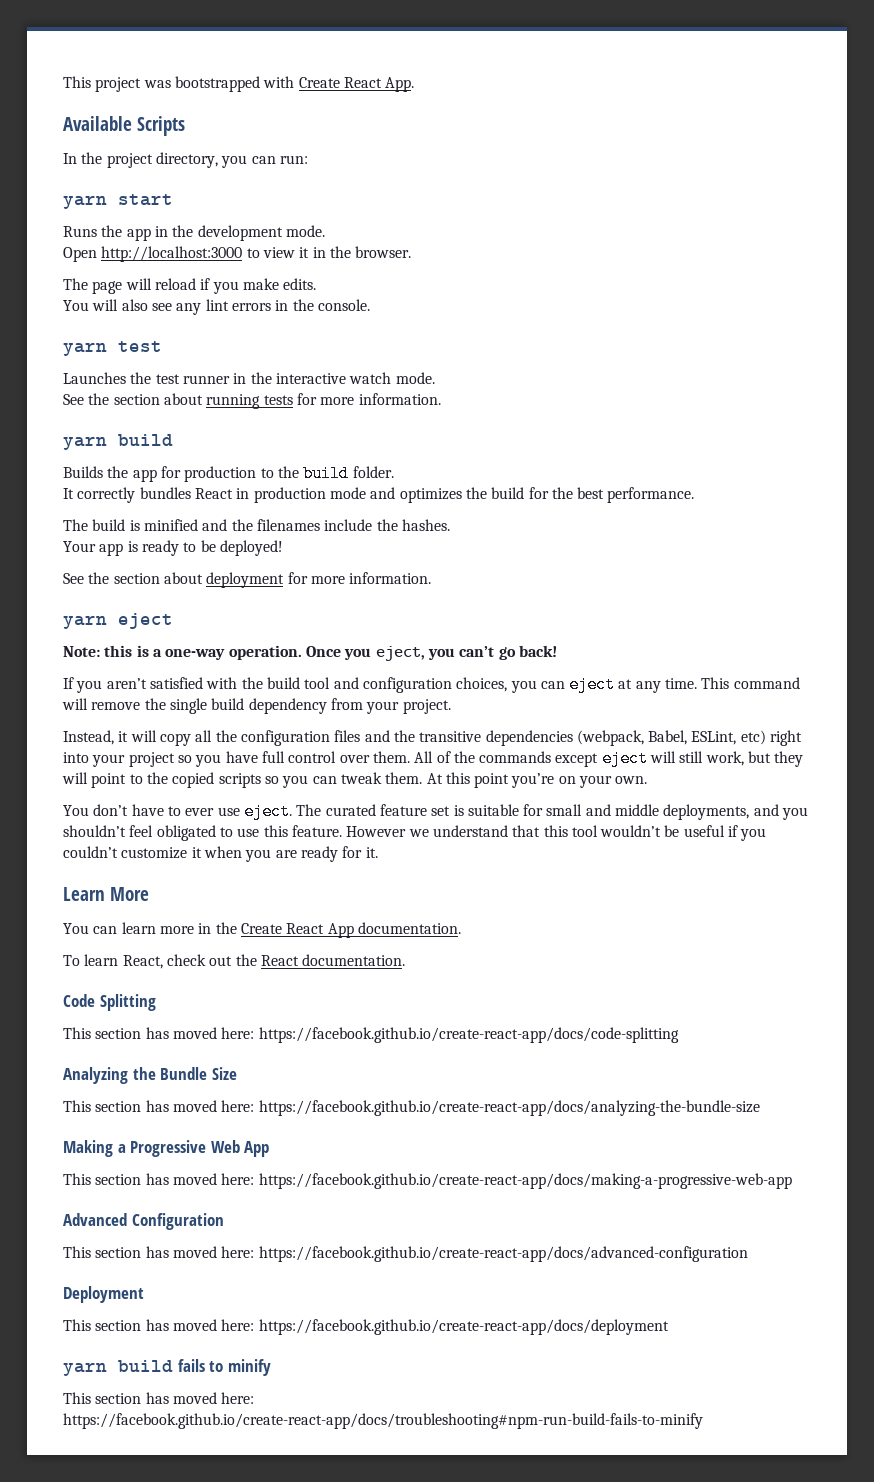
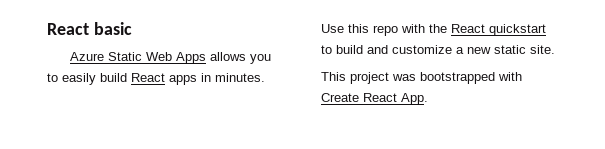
(63, 82) none -> [47,22,132,35] [69,52,271,64] [47,73,265,85] [321,24,546,36] [321,45,555,54] React basic // Azure Static Web Apps allows you to easily build React apps in minutes. Use this repo with the React quickstart to build and customize a new static site. //
[63,116,186,136] [63,152,308,168] [63,194,173,209] [63,225,325,241] [63,246,412,262] [63,278,317,294] [63,299,370,315] [63,341,162,356] [63,372,435,384] [63,393,441,409] [63,434,173,450] [63,465,394,482] [63,487,695,503] [63,519,450,531] [63,540,283,556] [63,572,432,588] [63,613,173,629] [63,645,557,661] [63,676,800,693] [62,698,451,714] [63,730,803,746] [63,750,804,767] [62,772,648,788] [63,803,809,820] [63,825,767,841] [63,846,378,862] [63,887,150,901] [63,922,461,938] [63,954,406,969] [63,994,156,1011] [63,1027,679,1043] [63,1067,237,1084] [63,1100,760,1116] [63,1140,270,1157] [63,1173,792,1189] [63,1213,224,1230] [63,1246,748,1262] [63,1286,144,1303] [63,1319,669,1335] [63,1359,271,1376] [63,1392,255,1404] [63,1413,703,1429] // Available Scripts // In the project directory, you can run: // yarn start // Runs the app in the development mode. // Open http://localhost:3000 to view it in the browser. // The page will reload if you make edits. // You will also see any lint errors in the console. // yarn test // Launches the test runner in the interactive watch mode. // See the section about running tests for more information. // yarn build // Builds the app for production to the build folder. // It correctly bundles React in production mode and optimizes the build for the best performance. // The build is minified and the filenames include the hashes. // Your app is ready to be deployed! // See the section about deployment for more information. // yarn eject // Note: this is a one-way operation. Once you eject, you can’t go back! // If you aren’t satisfied with the build tool and configuration choices, you can eject at any time. This command will remove the single build dependency from your project. // Instead, it will copy all the configuration files and the transitive dependencies (webpack, Babel, ESLint, etc) right into your project so you have full control over them. All of the commands except eject will still work, but they will point to the copied scripts so you can tweak them. At this point you’re on your own. // You don’t have to ever use eject. The curated feature set is suitable for small and middle deployments, and you shouldn’t feel obligated to use this feature. However we understand that this tool wouldn’t be useful if you couldn’t customize it when you are ready for it. // Learn More // You can learn more in the Create React App documentation. // To learn React, check out the React documentation. // Code Splitting // This section has moved here: https://facebook.github.io/create-react-app/docs/code-splitting // Analyzing the Bundle Size // This section has moved here: https://facebook.github.io/create-react-app/docs/analyzing-the-bundle-size // Making a Progressive Web App // This section has moved here: https://facebook.github.io/create-react-app/docs/making-a-progressive-web-app // Advanced Configuration // This section has moved here: https://facebook.github.io/create-react-app/docs/advanced-configuration // Deployment // This section has moved here: https://facebook.github.io/create-react-app/docs/deployment // yarn build fails to minify // This section has moved here: https://facebook.github.io/create-react-app/docs/troubleshooting#npm-run-build-fails-to-minify -> (428, 99) none

